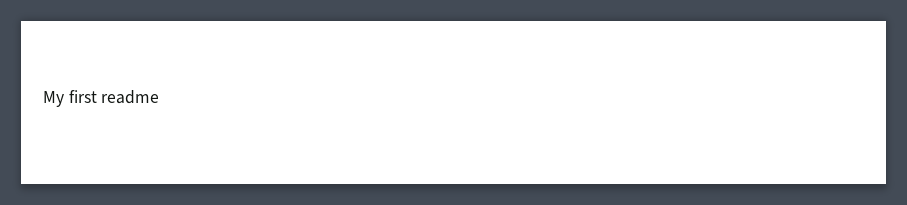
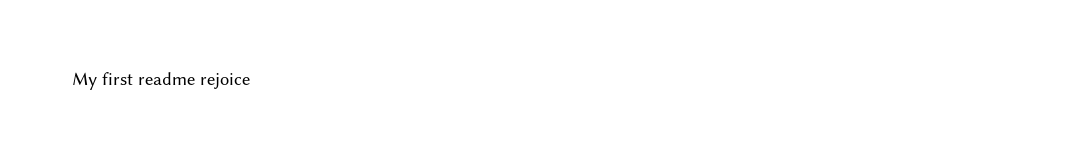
(160, 97) none -> [200,73,250,89] rejoice

